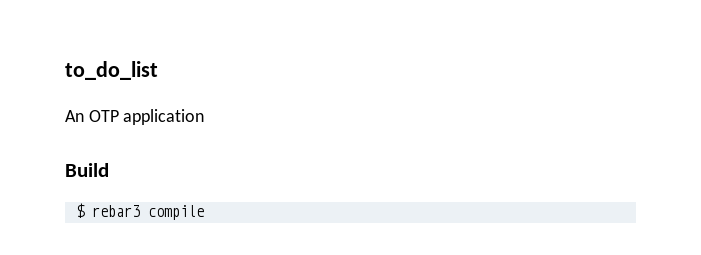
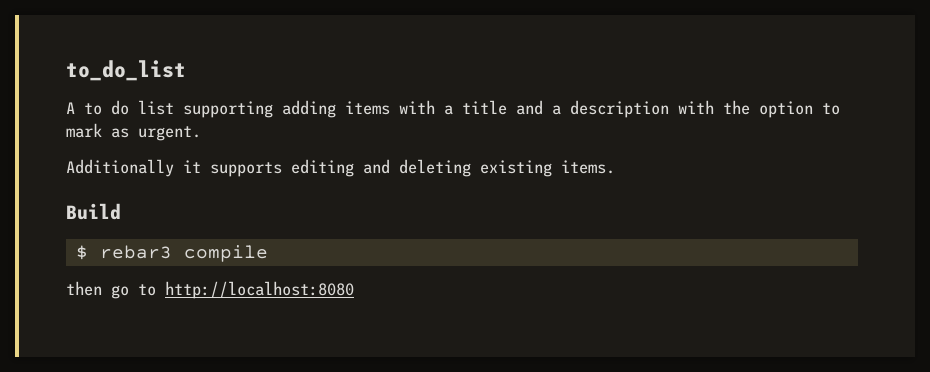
[65,109,205,125] An OTP application -> [66,100,840,118] [66,123,201,141] [66,159,615,177] A to do list supporting adding items with a title and a description with the option to mark as urgent. // Additionally it supports editing and deleting existing items.
(204, 212) none -> [66,281,354,299] // then go to http://localhost:8080

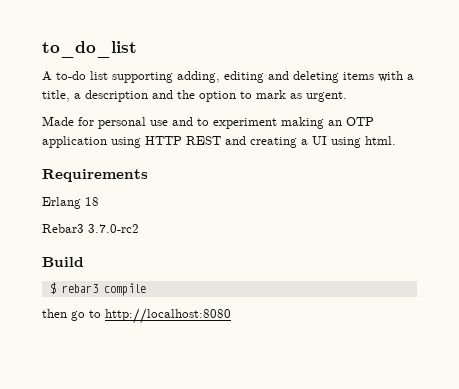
[84,100,336,118] to do list supporting adding -> [56,71,339,83] to-do list supporting adding, editing and deleting
[462,100,543,115] title and -> [42,90,70,102] title,
[678,100,714,114] with -> [152,90,173,99] and
[66,159,615,177] Additionally it supports editing and deleting existing items. -> [42,116,374,129] [42,136,396,148] [42,169,148,182] [42,197,99,209] [42,224,139,233] Made for personal use and to experiment making an OTP application using HTTP REST and creating a UI using html. // Requirements // Erlang 18 // Rebar3 3.7.0-rc2

